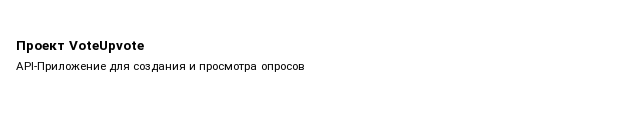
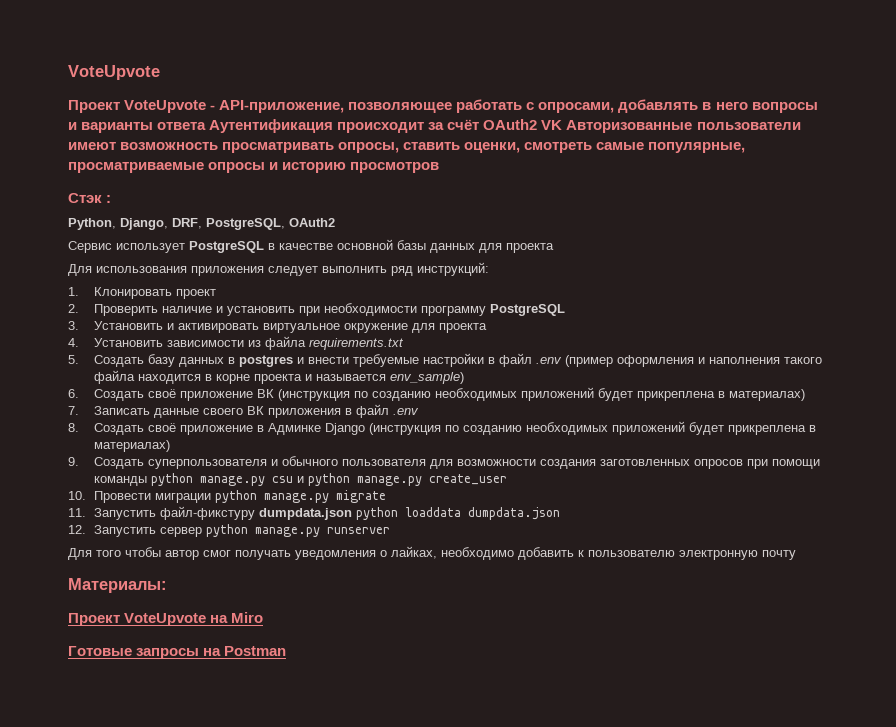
[16,41,144,53] [16,62,305,73] Проект VoteUpvote // API-Приложение для создания и просмотра опросов -> [68,65,160,80] [68,99,818,113] [68,119,801,133] [68,142,746,153] [68,162,440,173] [68,193,112,203] [68,218,335,230] [68,239,554,253] [68,262,489,276] [68,287,216,299] [68,303,565,316] [68,321,487,333] [68,336,404,350] [68,353,822,367] [93,370,464,384] [68,387,805,401] [68,404,419,418] [68,421,816,435] [93,440,170,452] [68,456,820,469] [93,473,507,486] [68,490,386,503] [68,506,560,520] [68,524,390,537] [68,546,796,560] [68,578,167,593] [68,612,264,626] [68,646,287,659] VoteUpvote // Проект VoteUpvote - API-приложение, позволяющее работать с опросами, добавлять в него вопросы и варианты ответа Аутентификация происходит за счёт OAuth2 VK Авторизованные пользователи имеют возможность просматривать опросы, ставить оценки, смотреть самые популярные, просматриваемые опросы и историю просмотров // Стэк : // Python, Django, DRF, PostgreSQL, OAuth2 // Сервис использует PostgreSQL в качестве основной базы данных для проекта // Для использования приложения следует выполнить ряд инструкций: // 1. Клонировать проект // 2. Проверить наличие и установить при необходимости программу PostgreSQL // 3. Установить и активировать виртуальное окружение для проекта // 4. Установить зависимости из файла requirements.txt // 5. Создать базу данных в postgres и внести требуемые настройки в файл .env (пример оформления и наполнения такого файла находится в корне проекта и называется env_sample) // 6. Создать своё приложение ВК (инструкция по созданию необходимых приложений будет прикреплена в материалах) // 7. Записать данные своего ВК приложения в файл .env // 8. Создать своё приложение в Админке Django (инструкция по созданию необходимых приложений будет прикреплена в материалах) // 9. Создать суперпользователя и обычного пользователя для возможности создания заготовленных опросов при помощи команды python manage.py csu и python manage.py create_user // 10. Провести миграции python manage.py migrate // 11. Запустить файл-фикстуру dumpdata.json python loaddata dumpdata.json // 12. Запустить сервер python manage.py runserver // Для того чтобы автор смог получать уведомления о лайках, необходимо добавить к пользователю электронную почту // Материалы: // Проект VoteUpvote на Miro // Готовые запросы на Postman

